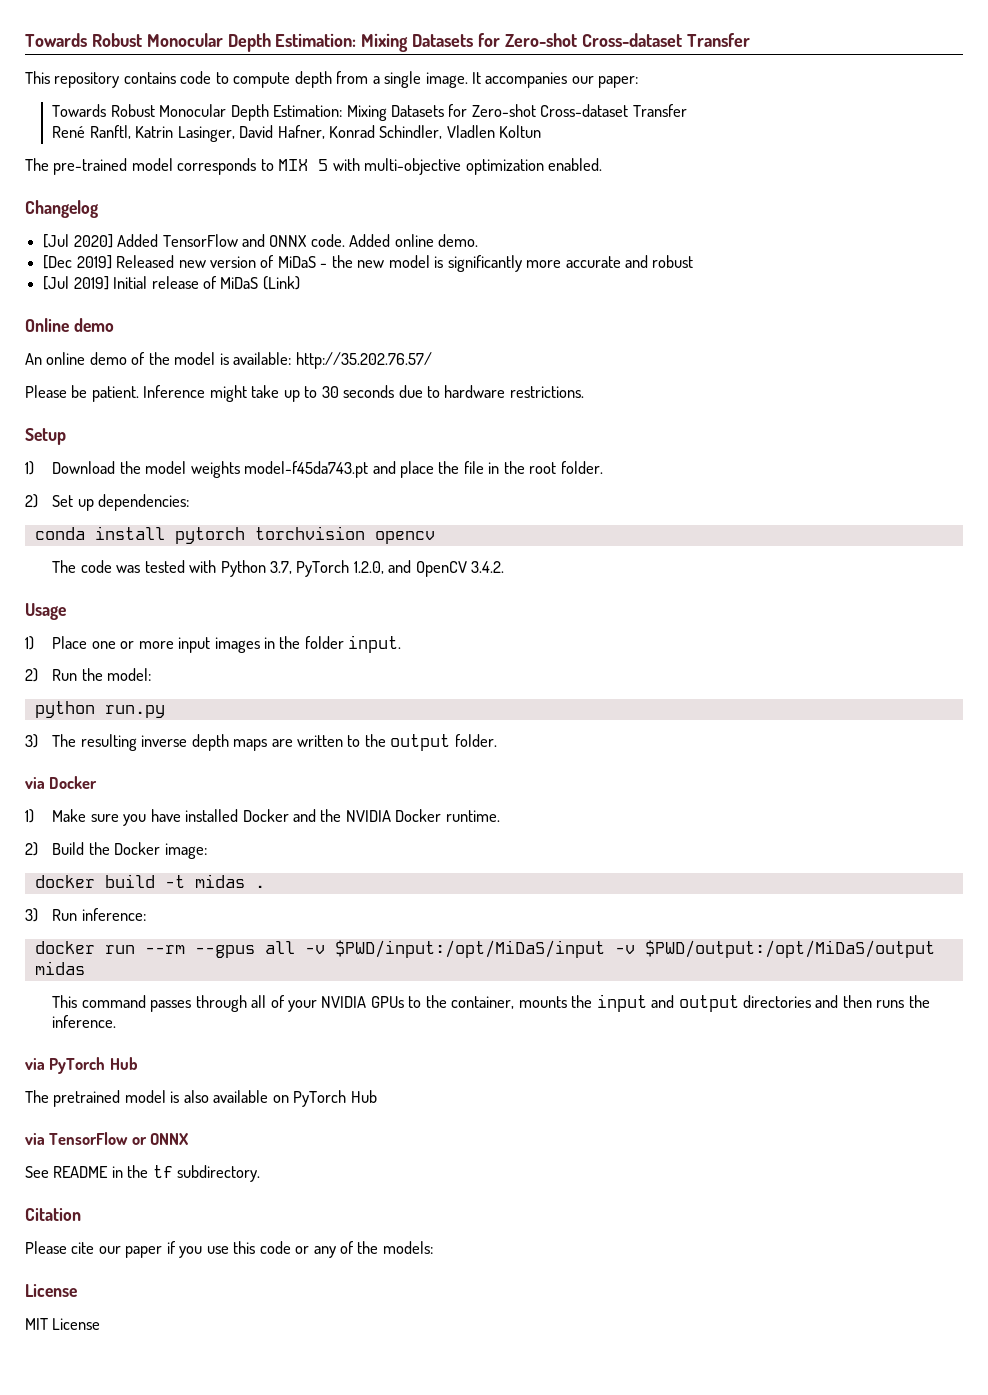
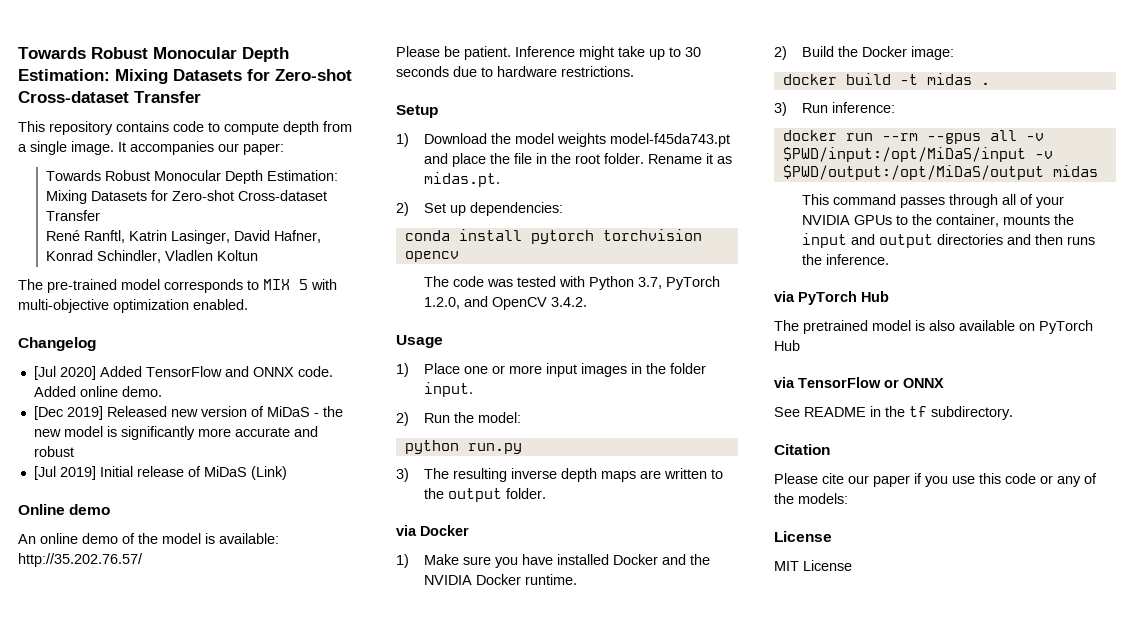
(603, 467) none -> [648,153,733,164] [424,172,501,187] Rename it as midas.pt.

